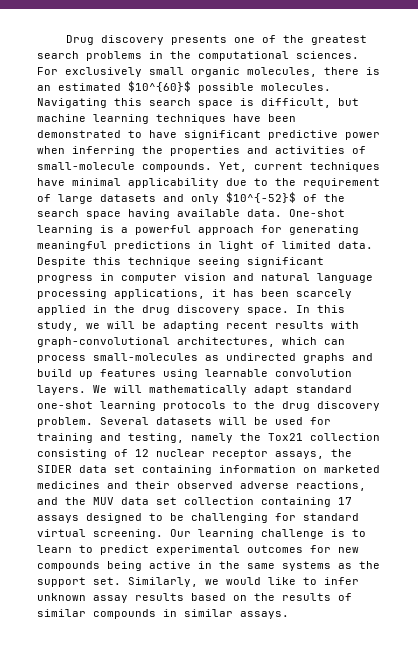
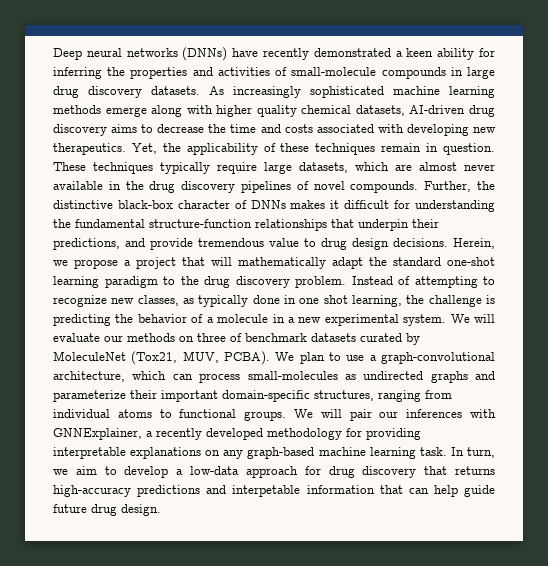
[65,35,367,45] [37,51,359,61] [37,67,380,77] [37,81,331,93] [37,98,359,108] [37,114,296,124] [37,130,380,140] [37,146,65,154] Drug discovery presents one of the greatest search problems in the computational sciences. For exclusively small organic molecules, there is an estimated $10^{60}$ possible molecules. Navigating this search space is difficult, but machine learning techniques have been demonstrated to have significant predictive power when -> [53,47,496,61] Deep neural networks (DNNs) have recently demonstrated a keen ability for
[142,162,380,172] [37,178,380,188] [37,192,345,204] [37,209,345,219] [37,225,359,235] [37,241,373,251] [37,257,324,267] [37,273,373,283] [37,289,352,299] [37,305,345,315] [37,321,359,331] [37,337,275,347] compounds. Yet, current techniques have minimal applicability due to the requirement of large datasets and only $10^{-52}$ of the search space having available data. One-shot learning is a powerful approach for generating meaningful predictions in light of limited data. Despite this technique seeing significant progress in computer vision and natural language processing applications, it has been scarcely applied in the drug discovery space. In this study, we will be adapting recent results with graph-convolutional architectures, -> [381,67,496,79] [53,86,495,98] [53,105,495,117] [53,124,496,136] [53,143,496,155] [53,162,495,174] [53,181,496,193] [53,200,496,212] [53,219,439,231] [53,238,495,250] [53,257,495,269] [53,276,495,288] [53,295,495,307] [53,314,495,326] [53,333,420,345] [53,351,495,365] [53,371,125,382] compounds in large drug discovery datasets. As increasingly sophisticated machine learning methods emerge along with higher quality chemical datasets, AI-driven drug discovery aims to decrease the time and costs associated with developing new therapeutics. Yet, the applicability of these techniques remain in question. These techniques typically require large datasets, which are almost never available in the drug discovery pipelines of novel compounds. Further, the distinctive black-box character of DNNs makes it difficult for understanding the fundamental structure-function relationships that underpin their predictions, and provide tremendous value to drug design decisions. Herein, we propose a project that will mathematically adapt the standard one-shot learning paradigm to the drug discovery problem. Instead of attempting to recognize new classes, as typically done in one shot learning, the challenge is predicting the behavior of a molecule in a new experimental system. We will evaluate our methods on three of benchmark datasets curated by MoleculeNet (Tox21, MUV, PCBA). We plan to use a graph-convolutional architecture,
[37,369,352,379] [37,385,352,395] [37,401,380,411] [37,417,331,427] [37,433,380,443] [37,449,352,459] [37,465,380,475] [37,481,366,491] [37,497,352,507] [37,513,359,523] [37,529,366,539] [37,545,359,555] [37,561,380,571] [37,577,359,587] [37,593,352,603] [37,609,289,619] build up features using learnable convolution layers. We will mathematically adapt standard one-shot learning protocols to the drug discovery problem. Several datasets will be used for training and testing, namely the Tox21 collection consisting of 12 nuclear receptor assays, the SIDER data set containing information on marketed medicines and their observed adverse reactions, and the MUV data set collection containing 17 assays designed to be challenging for standard virtual screening. Our learning challenge is to learn to predict experimental outcomes for new compounds being active in the same systems as the support set. Similarly, we would like to infer unknown assay results based on the results of similar compounds in similar assays. -> [53,390,452,402] [53,409,497,421] [53,428,421,440] [53,447,495,459] [53,466,495,478] [53,485,495,497] [53,504,161,516] parameterize their important domain-specific structures, ranging from individual atoms to functional groups. We will pair our inferences with GNNExplainer, a recently developed methodology for providing interpretable explanations on any graph-based machine learning task. In turn, we aim to develop a low-data approach for drug discovery that returns high-accuracy predictions and interpetable information that can help guide future drug design.

